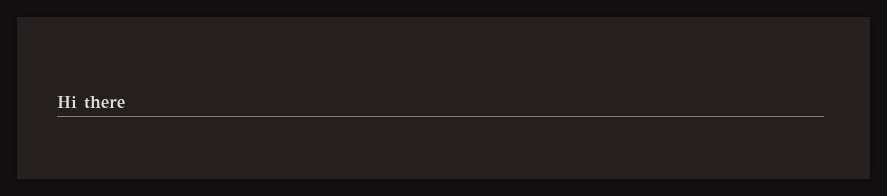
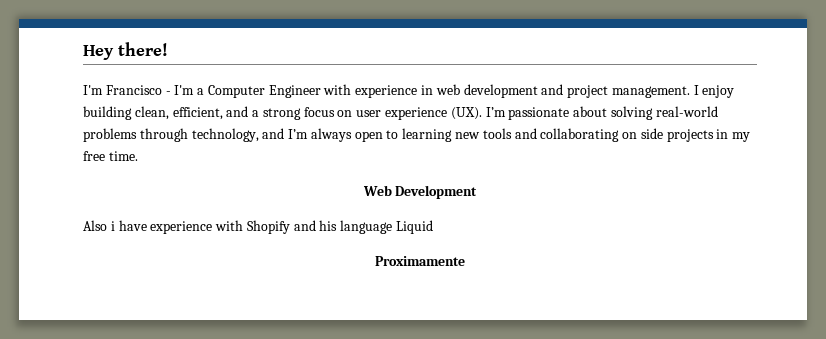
[57,96,125,109] Hi there -> [83,42,168,60] [83,84,735,98] [83,106,718,120] [83,128,751,142] [83,151,138,161] [362,185,478,199] [83,220,434,234] [375,256,465,266] Hey there! // I'm Francisco - I'm a Computer Engineer with experience in web development and project management. I enjoy building clean, efficient, and a strong focus on user experience (UX). I’m passionate about solving real-world problems through technology, and I’m always open to learning new tools and collaborating on side projects in my free time. // Web Development // Also i have experience with Shopify and his language Liquid // Proximamente

